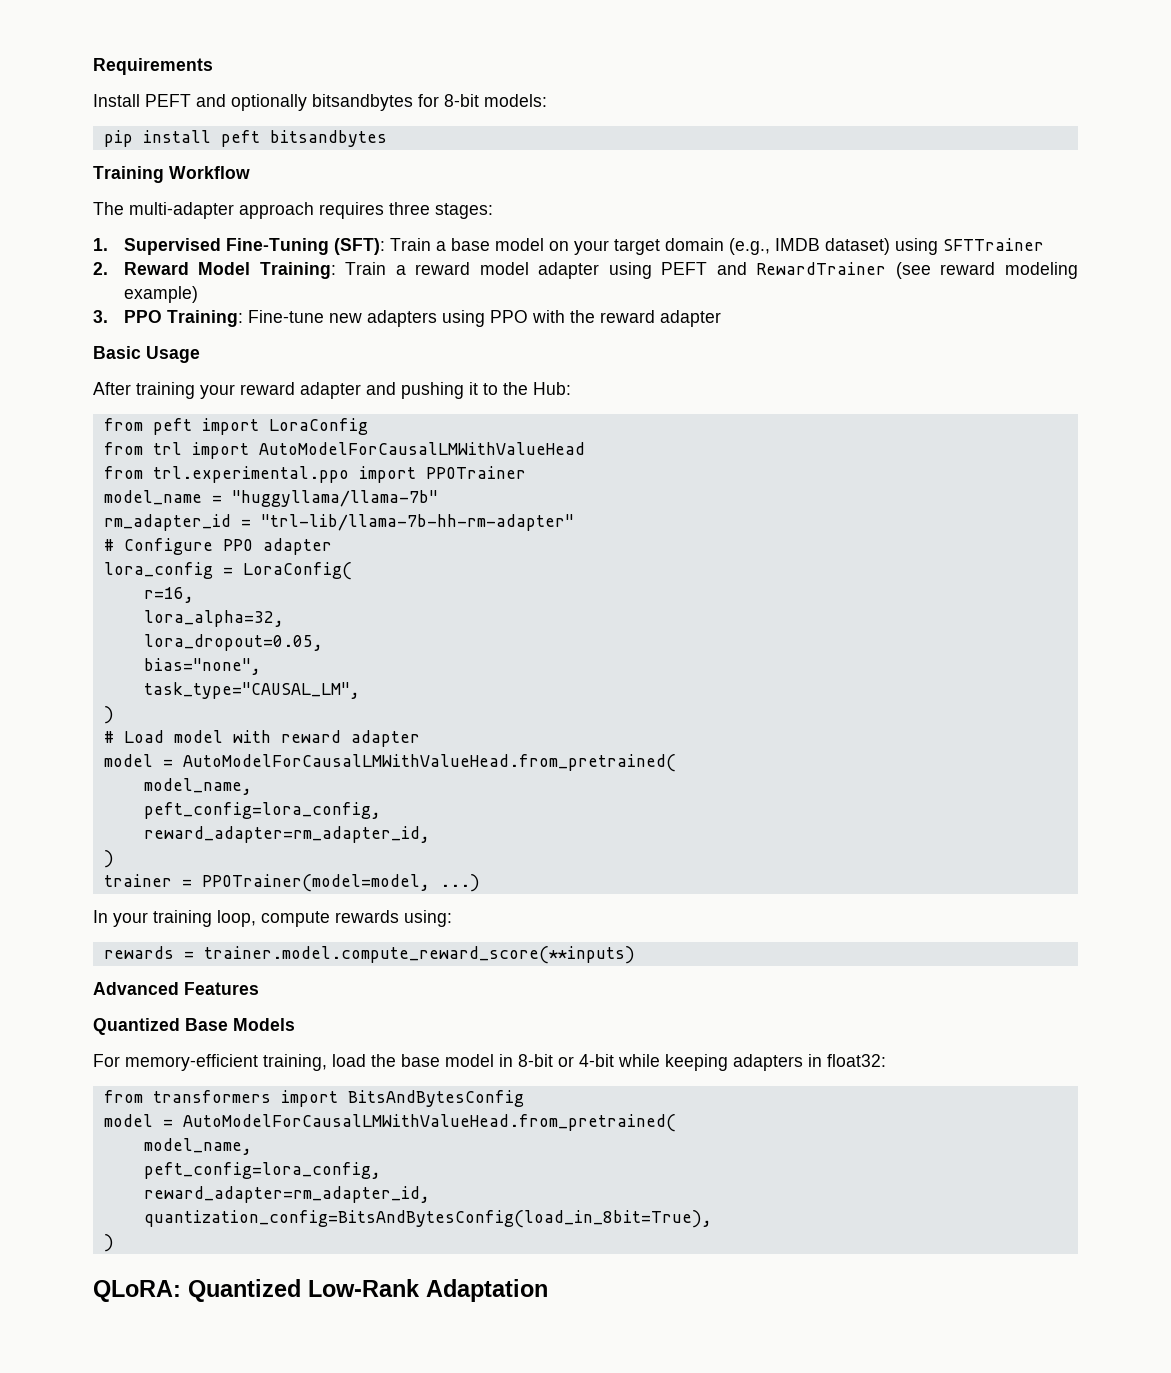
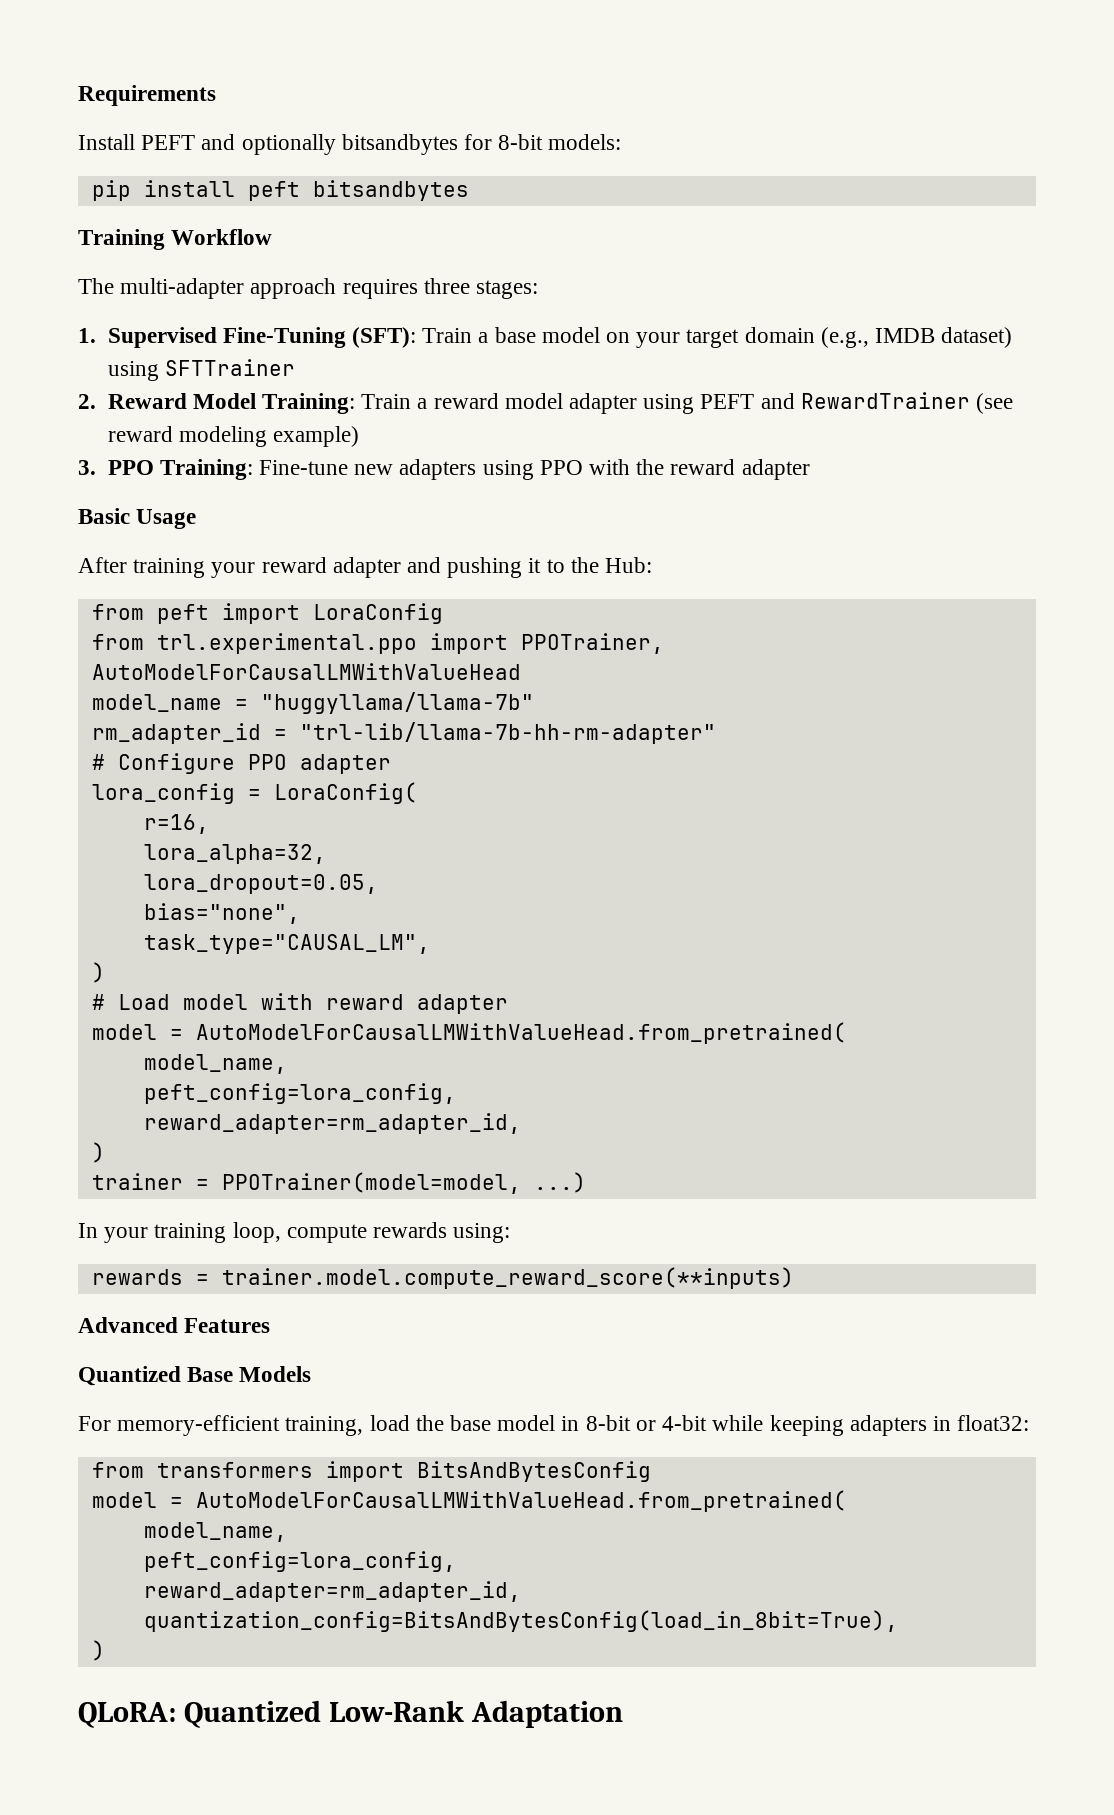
[103,442,585,459] // from trl import AutoModelForCausalLMWithValueHead -> (443, 613) none
[425,466,526,479] PPOTrainer -> [520,633,664,654] [91,663,521,680] PPOTrainer, AutoModelForCausalLMWithValueHead

